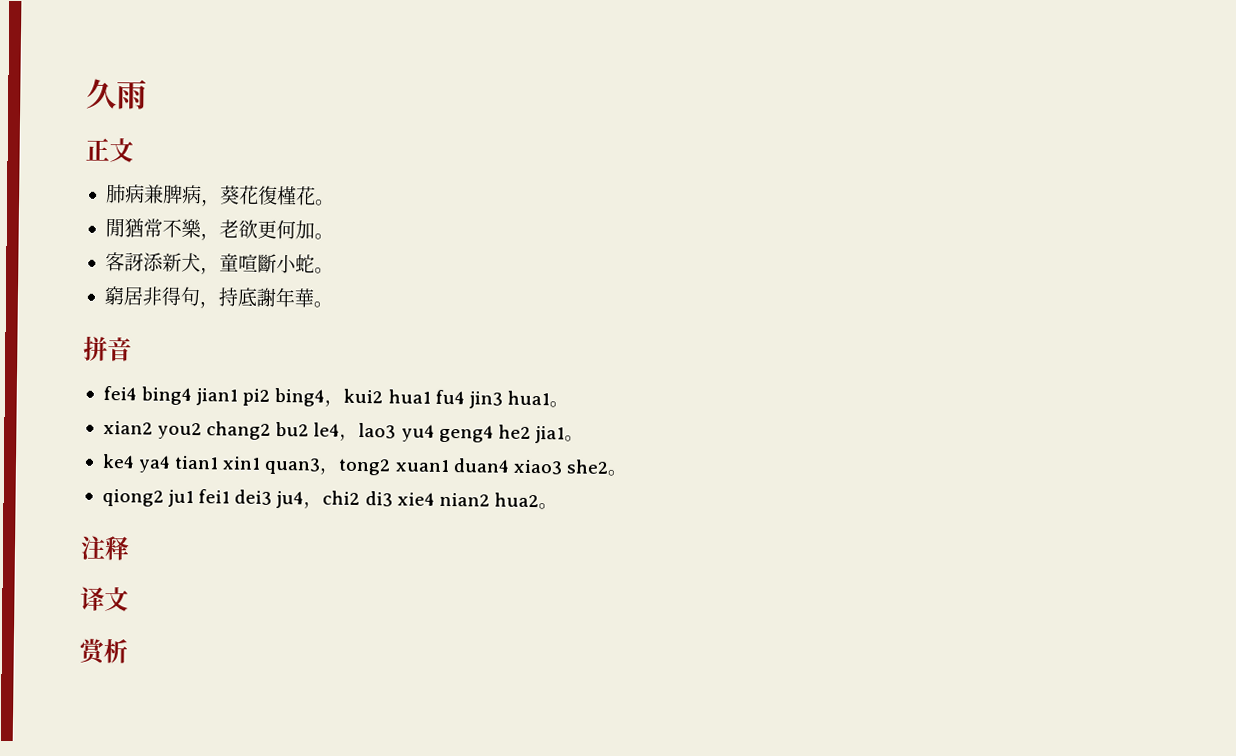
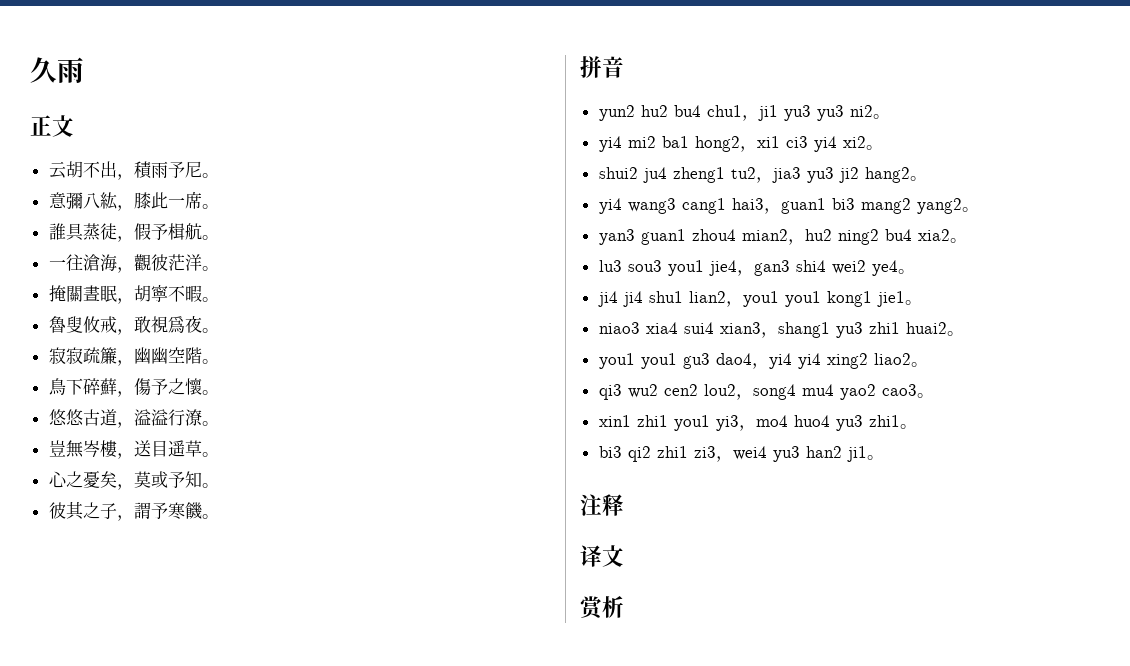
[105,183,335,207] [104,217,334,241] [104,251,334,275] [103,285,333,309] [83,336,132,362] [102,385,569,409] [102,420,584,444] [101,453,627,477] [101,488,539,509] 肺病兼脾病，葵花復槿花。 // 閒猶常不樂，老欲更何加。 // 客訝添新犬，童喧斷小蛇。 // 窮居非得句，持底謝年華。 // 拼音 // fei4 bing4 jian1 pi2 bing4，kui2 hua1 fu4 jin3 hua1。 // xian2 you2 chang2 bu2 le4，lao3 yu4 geng4 he2 jia1。 // ke4 ya4 tian1 xin1 quan3，tong2 xuan1 duan4 xiao3 she2。 // qiong2 ju1 fei1 dei3 ju4，chi2 di3 xie4 nian2 hua2 -> [48,161,219,180] [48,191,219,211] [48,223,219,242] [48,254,219,273] [48,284,219,304] [48,316,219,335] [48,347,219,366] [48,378,219,397] [48,409,219,428] [48,440,219,459] [48,471,219,490] [48,501,219,521] [580,56,624,78] [598,105,890,121] [598,136,883,152] [598,167,927,183] [598,198,979,214] [598,229,967,245] [598,260,915,276] [597,291,922,307] [598,322,964,338] [598,353,928,369] [598,384,934,400] [598,415,917,431] [598,446,867,462] 云胡不出，積雨予尼。 // 意彌八紘，膝此一席。 // 誰具蒸徒，假予楫航。 // 一往滄海，觀彼茫洋。 // 掩關晝眠，胡寧不暇。 // 魯叟攸戒，敢視爲夜。 // 寂寂疏簾，幽幽空階。 // 鳥下碎蘚，傷予之懷。 // 悠悠古道，溢溢行潦。 // 豈無岑樓，送目遥草。 // 心之憂矣，莫或予知。 // 彼其之子，謂予寒饑。 // 拼音 // yun2 hu2 bu4 chu1，ji1 yu3 yu3 ni2。 // yi4 mi2 ba1 hong2，xi1 ci3 yi4 xi2。 // shui2 ju4 zheng1 tu2，jia3 yu3 ji2 hang2。 // yi4 wang3 cang1 hai3，guan1 bi3 mang2 yang2。 // yan3 guan1 zhou4 mian2，hu2 ning2 bu4 xia2。 // lu3 sou3 you1 jie4，gan3 shi4 wei2 ye4。 // ji4 ji4 shu1 lian2，you1 you1 kong1 jie1。 // niao3 xia4 sui4 xian3，shang1 yu3 zhi1 huai2。 // you1 you1 gu3 dao4，yi4 yi4 xing2 liao2。 // qi3 wu2 cen2 lou2，song4 mu4 yao2 cao3。 // xin1 zhi1 you1 yi3，mo4 huo4 yu3 zhi1。 // bi3 qi2 zhi1 zi3，wei4 yu3 han2 ji1

